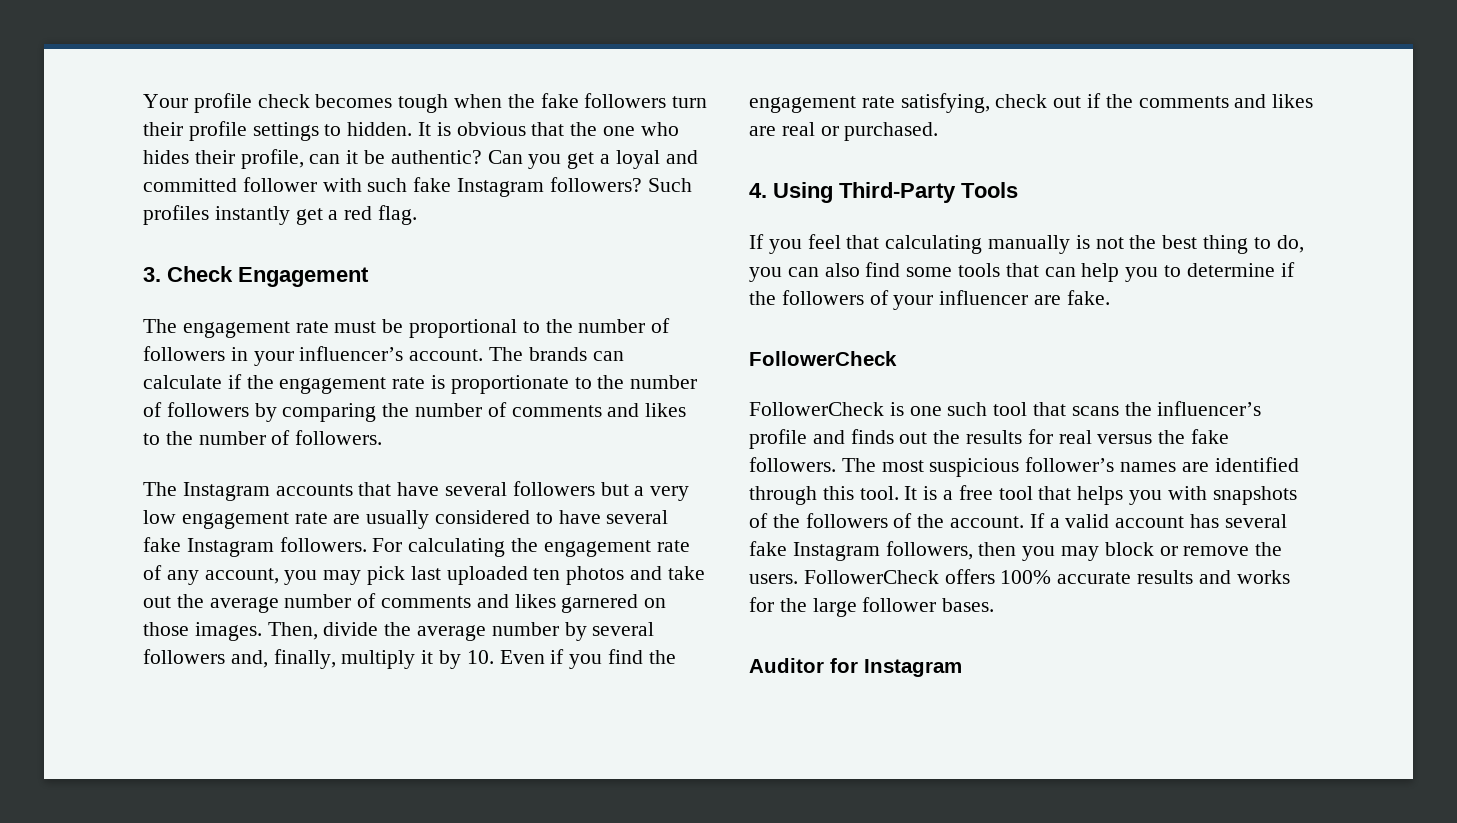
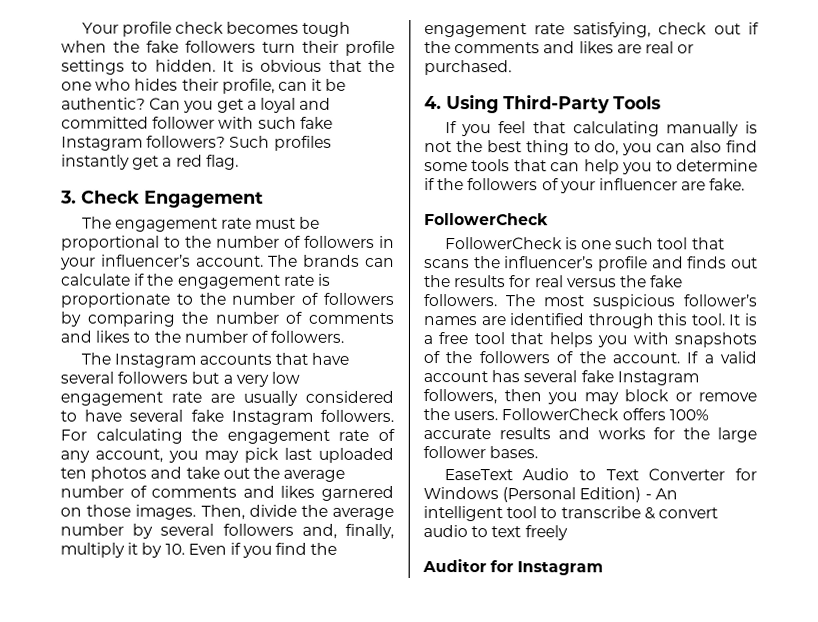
(995, 605) none -> [443,468,757,481] [423,487,678,503] [423,506,718,522] [423,525,568,541] // EaseText Audio to Text Converter for Windows (Personal Edition) - An intelligent tool to transcribe & convert audio to text freely

